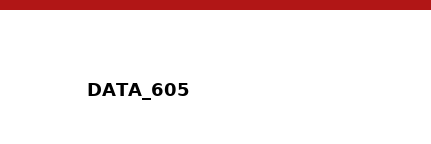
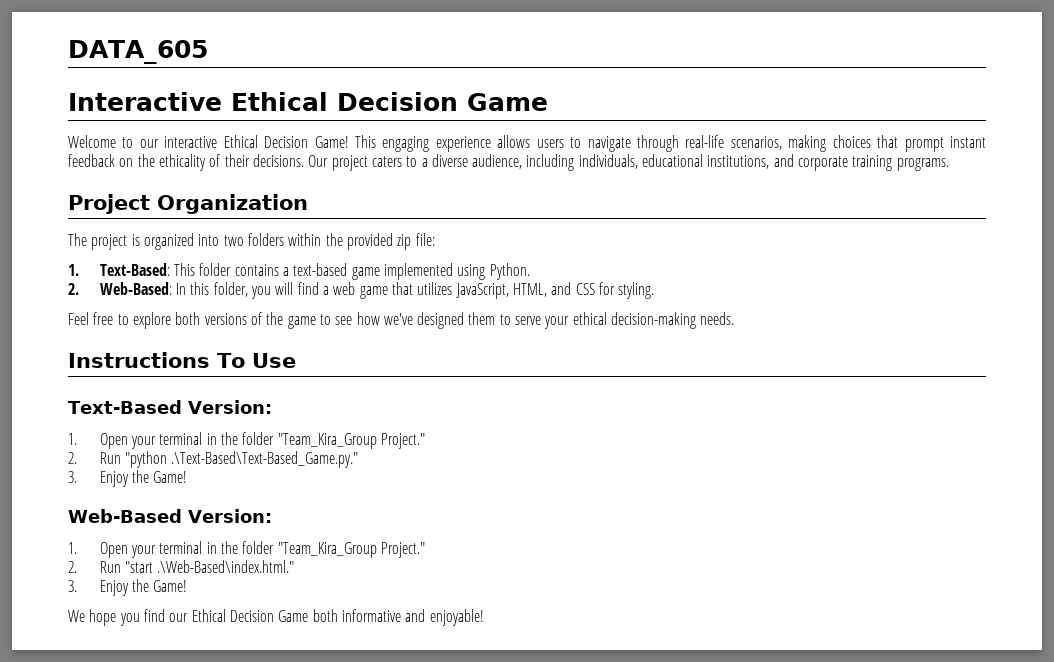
(190, 91) none -> [68,92,548,111] [68,135,987,152] [68,154,949,171] [68,194,308,214] [68,233,435,250] [68,263,530,280] [68,282,655,299] [68,312,735,329] [68,352,296,368] [68,400,272,414] [68,432,425,449] [68,451,359,468] [68,470,188,487] [68,509,272,523] [68,541,425,558] [68,560,295,573] [68,579,188,596] [68,609,484,626] // Interactive Ethical Decision Game // Welcome to our interactive Ethical Decision Game! This engaging experience allows users to navigate through real-life scenarios, making choices that prompt instant feedback on the ethicality of their decisions. Our project caters to a diverse audience, including individuals, educational institutions, and corporate training programs. // Project Organization // The project is organized into two folders within the provided zip file: // 1. Text-Based: This folder contains a text-based game implemented using Python. // 2. Web-Based: In this folder, you will find a web game that utilizes JavaScript, HTML, and CSS for styling. // Feel free to explore both versions of the game to see how we've designed them to serve your ethical decision-making needs. // Instructions To Use // Text-Based Version: // 1. Open your terminal in the folder "Team_Kira_Group Project." // 2. Run "python .\Text-Based\Text-Based_Game.py." // 3. Enjoy the Game! // Web-Based Version: // 1. Open your terminal in the folder "Team_Kira_Group Project." // 2. Run "start .\Web-Based\index.html." // 3. Enjoy the Game! // We hope you find our Ethical Decision Game both informative and enjoyable!

